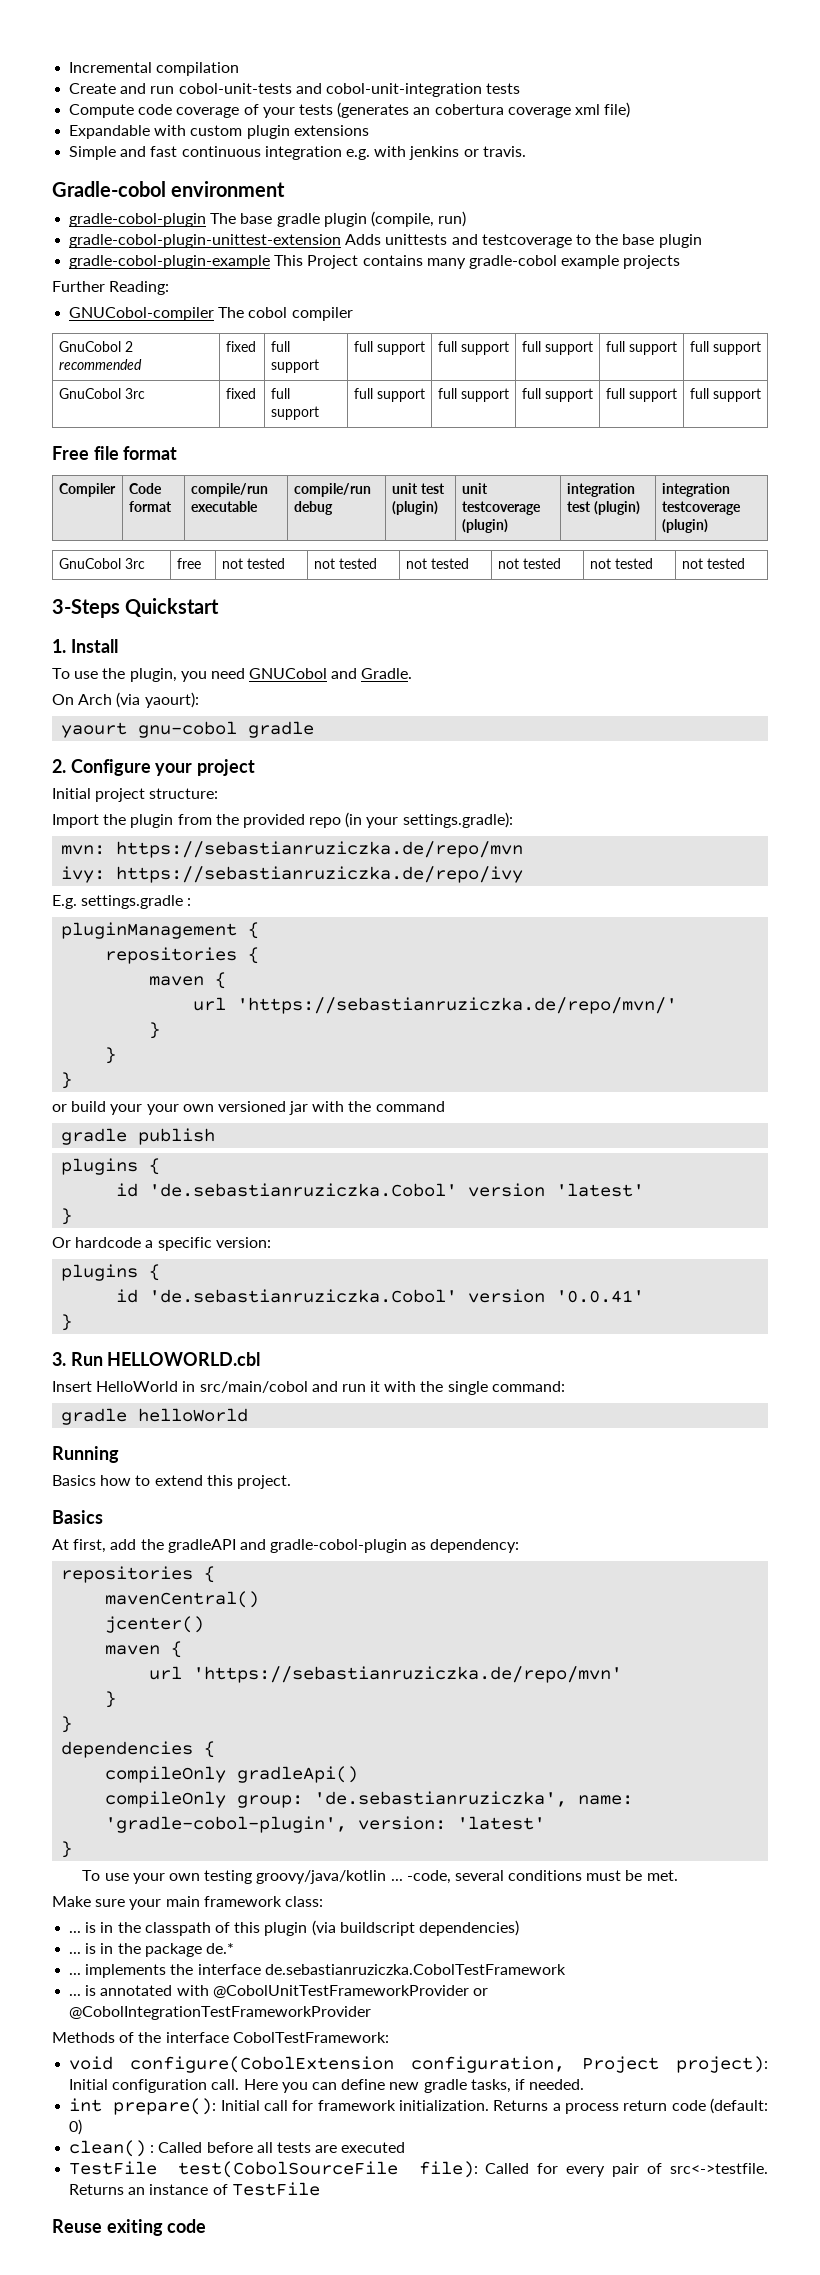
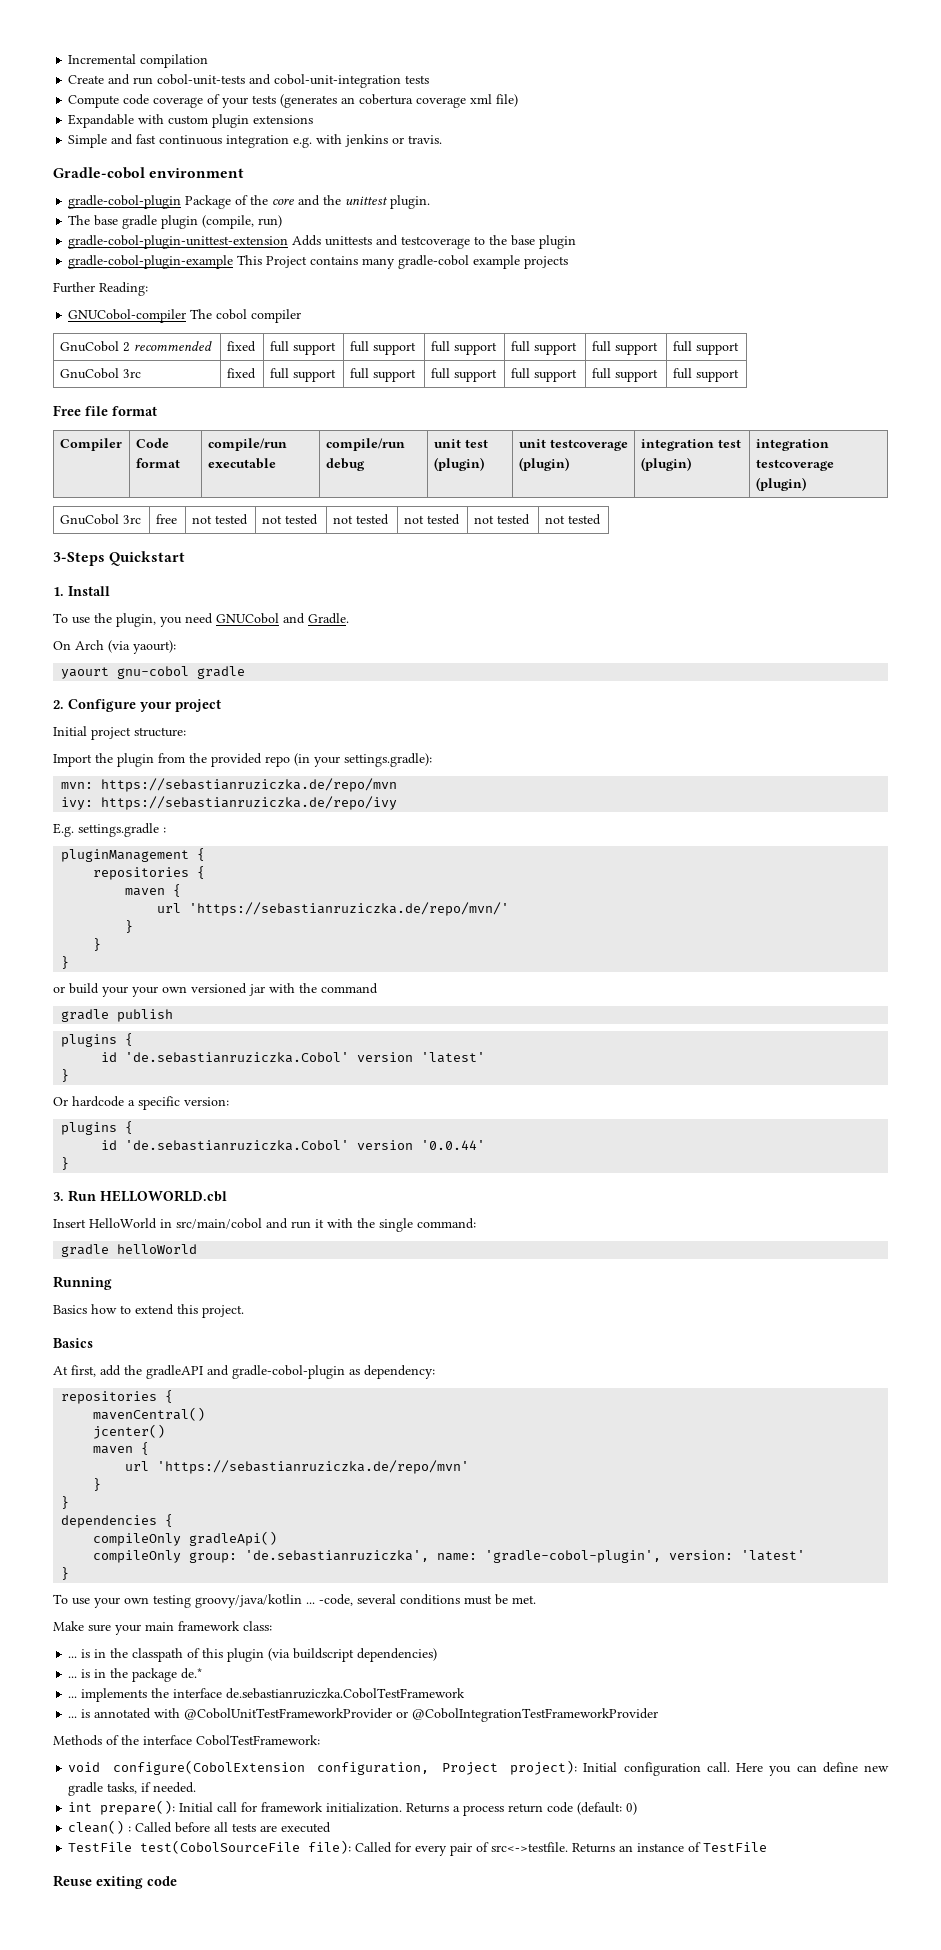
(207, 220) none -> [185,195,431,209] Package of the core and the unittest plugin. //
[556,1290,645,1303] '0.0.41' -> [421,1140,486,1150] '0.0.44'

